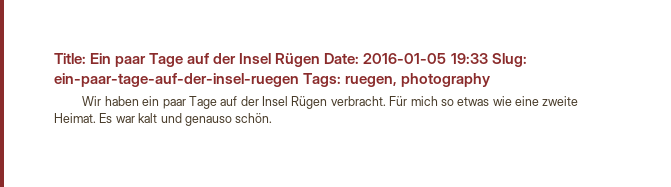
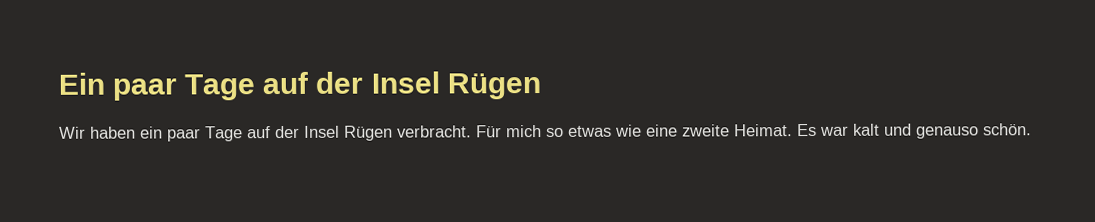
[54,53,86,64] Title: -> (58, 83) none
[324,53,527,67] [54,73,491,87] Date: 2016-01-05 19:33 Slug: ein-paar-tage-auf-der-insel-ruegen Tags: ruegen, photography -> (541, 86) none

